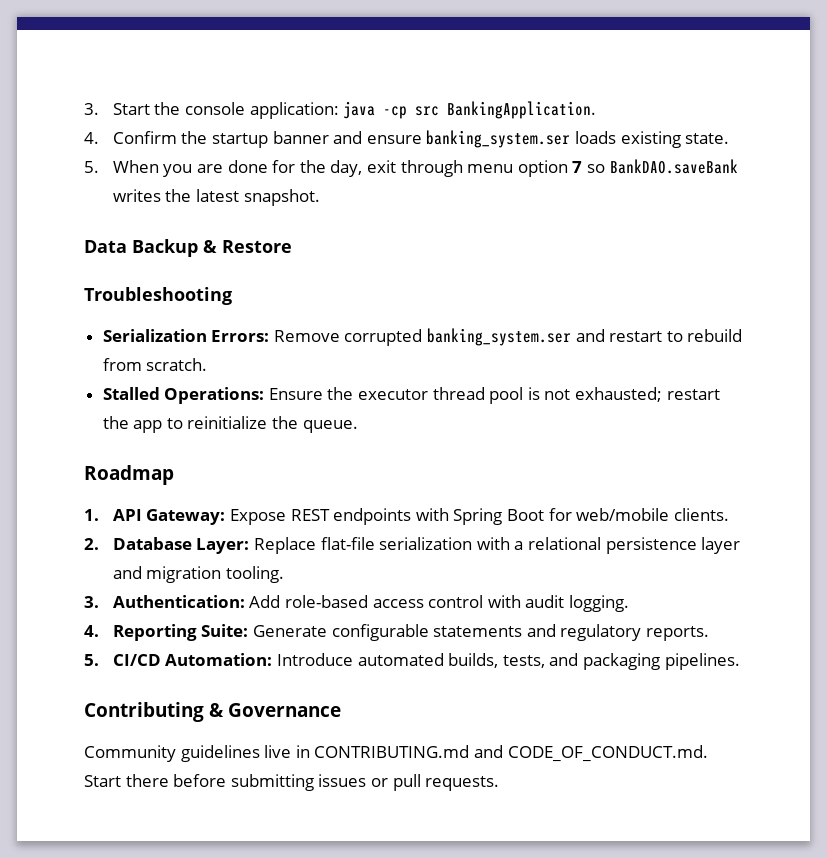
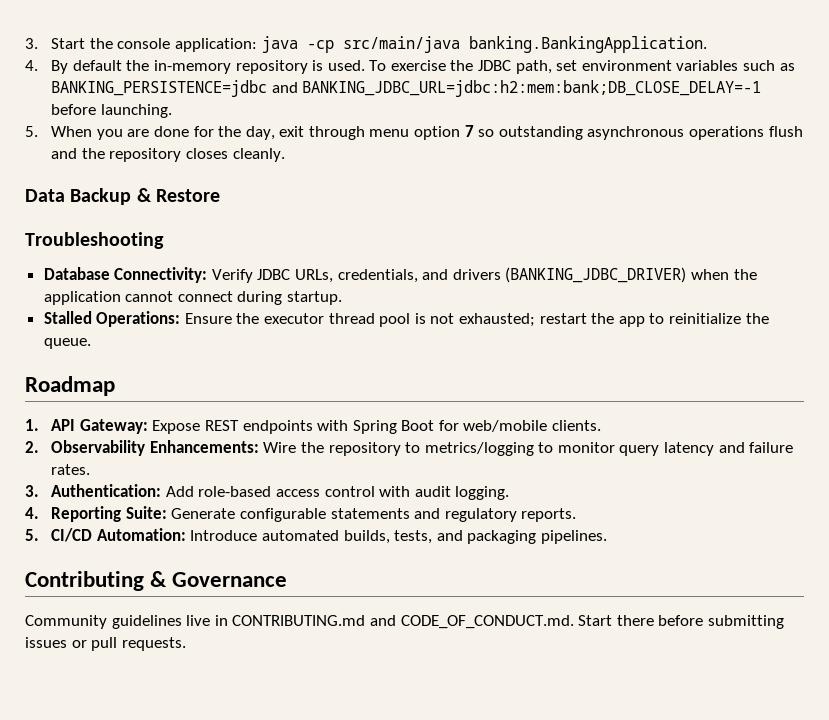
[415,101,597,119] [84,130,730,148] src BankingApplication. // 4. Confirm the startup banner and ensure banking_system.ser loads existing state. -> [342,36,707,53] [25,60,795,74] [51,80,762,97] [51,104,172,118] src/main/java banking.BankingApplication. // 4. By default the in-memory repository is used. To exercise the JDBC path, set environment variables such as BANKING_PERSISTENCE=jdbc and BANKING_JDBC_URL=jdbc:h2:mem:bank;DB_CLOSE_DELAY=-1 before launching.
[609,159,738,174] [112,189,320,206] BankDAO.saveBank writes the latest snapshot. -> [498,126,803,140] [51,148,285,162] outstanding asynchronous operations flush and the repository closes cleanly.
[102,328,743,346] [102,358,208,371] Serialization Errors: Remove corrupted banking_system.ser and restart to rebuild from scratch. -> [43,267,757,283] [43,291,343,305] Database Connectivity: Verify JDBC URLs, credentials, and drivers (BANKING_JDBC_DRIVER) when the application cannot connect during startup.
[112,537,741,554] [112,566,285,583] Database Layer: Replace flat-file serialization with a relational persistence layer and migration tooling. -> [51,440,794,456] [51,464,91,475] Observability Enhancements: Wire the repository to metrics/logging to monitor query latency and failure rates.

